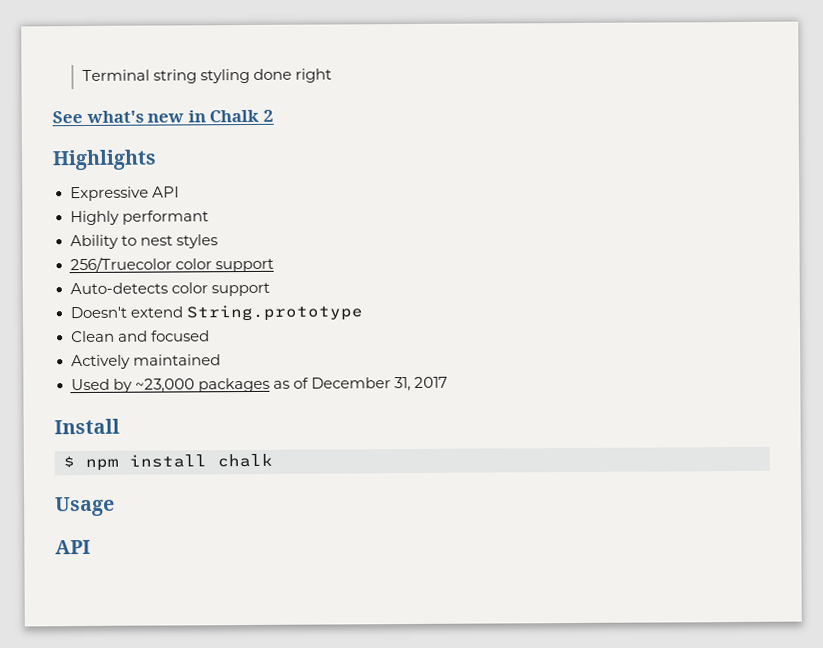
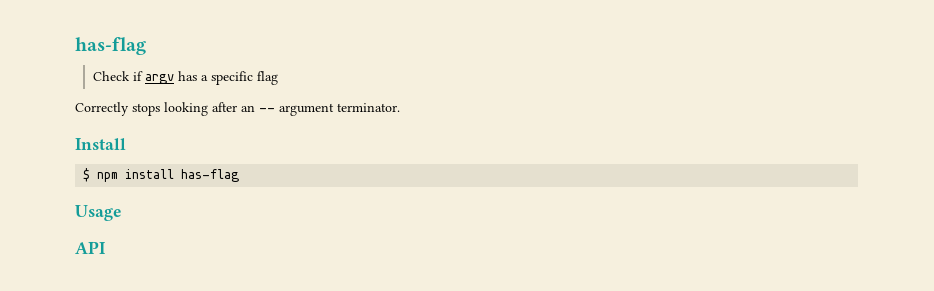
[81,68,332,84] [52,109,274,124] [52,149,157,171] [69,186,180,202] [69,210,209,226] [69,234,218,250] [69,256,274,273] [69,282,270,297] [69,304,363,322] [70,330,210,343] [70,354,221,370] [70,376,448,393] Terminal string styling done right // See what's new in Chalk 2 // Highlights // Expressive API // Highly performant // Ability to nest styles // 256/Truecolor color support // Auto-detects color support // Doesn't extend String.prototype // Clean and focused // Actively maintained // Used by ~23,000 packages as of December 31, 2017 -> [75,37,146,55] [92,71,278,85] [75,102,400,116] has-flag // Check if argv has a specific flag // Correctly stops looking after an -- argument terminator.
[217,453,273,468] chalk -> [181,169,240,182] has-flag

